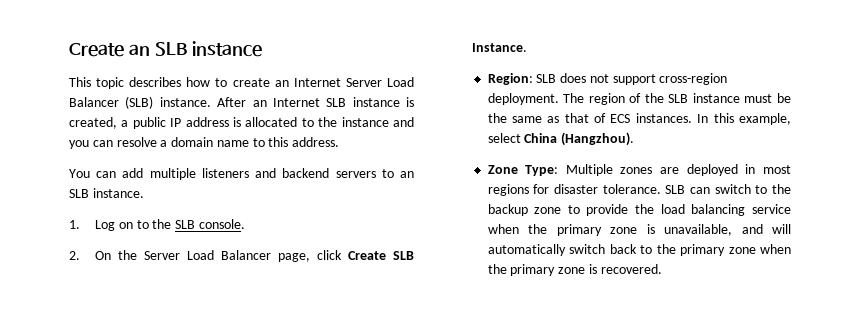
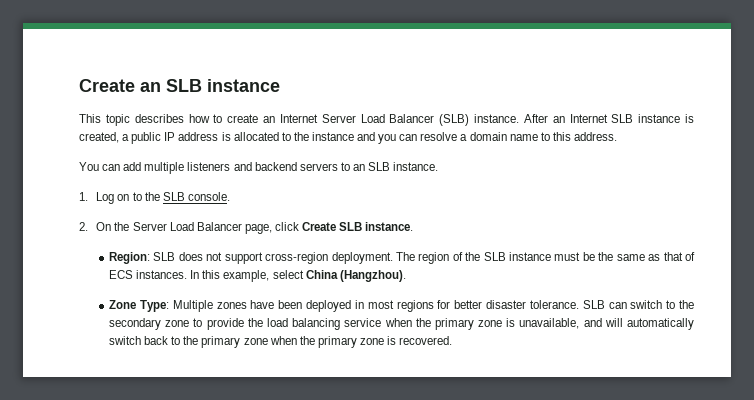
[472,43,528,52] Instance. -> [365,222,414,231] instance.
[660,167,680,174] are -> [250,300,303,309] have been
(550, 189) none -> [454,300,483,309] better
[487,204,528,216] backup -> [109,318,162,330] secondary

